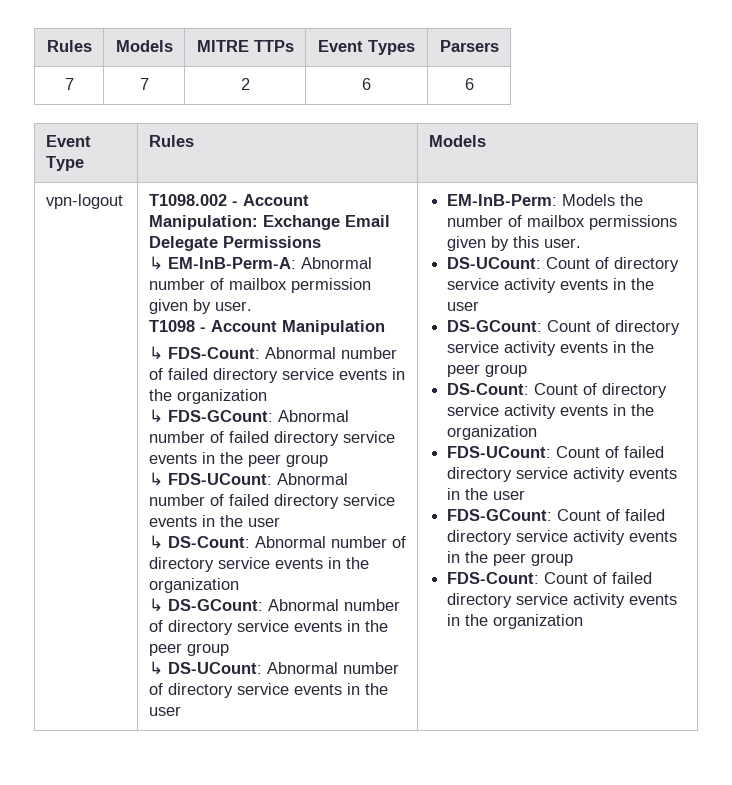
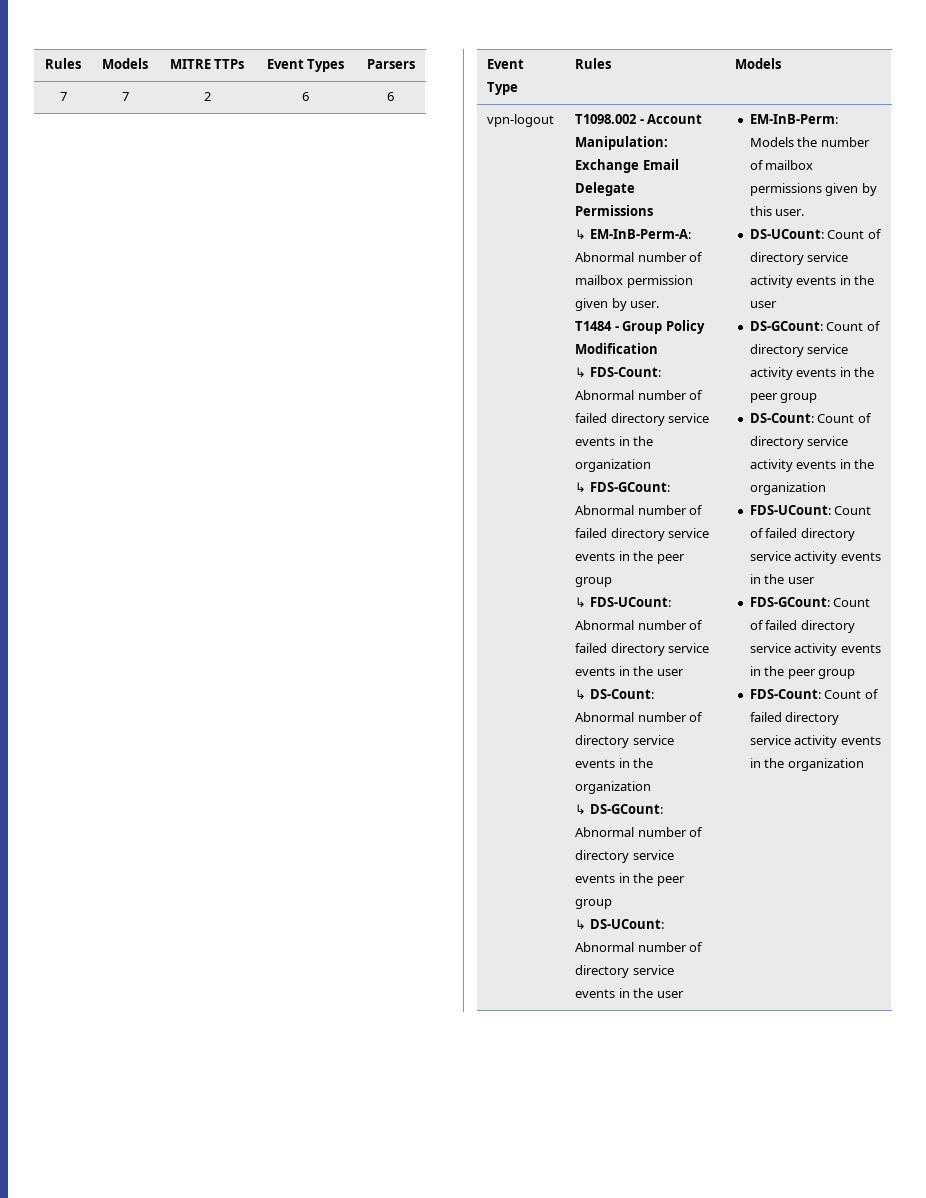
[148,320,385,335] T1098 - Account Manipulation -> [575,320,705,334] [575,343,659,354] T1484 - Group Policy Modification

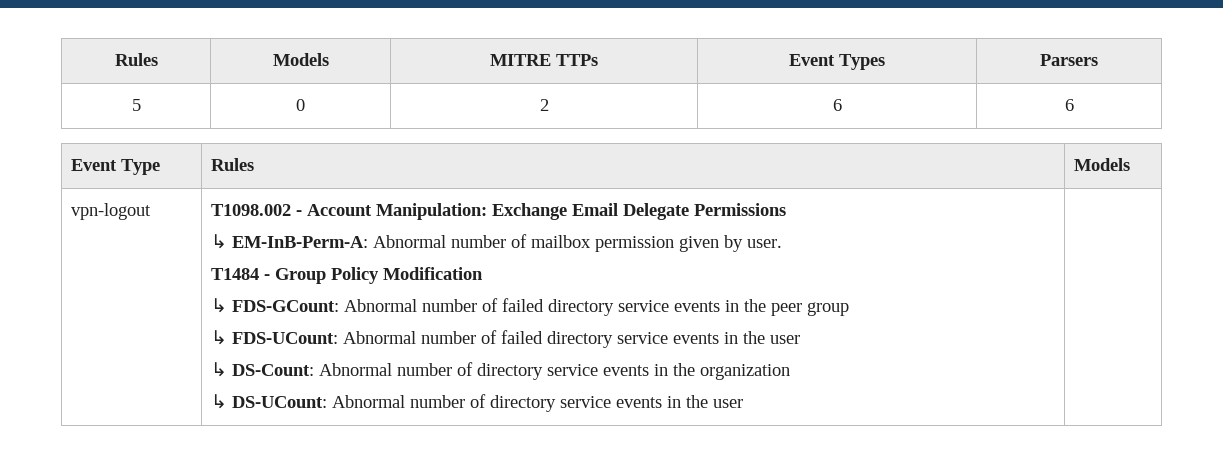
[59,92,67,101] [121,92,129,101] 7 | 7 -> [131,99,141,111] [296,99,305,111] 5 | 0
[575,367,661,378] [575,390,704,400] [575,413,710,426] [575,436,654,446] [575,459,652,472] // ↳ FDS-Count: Abnormal number of failed directory service events in the organization -> (483, 273) none
[575,804,663,815] [575,827,704,837] [575,850,674,863] [575,873,685,886] [575,899,613,909] // ↳ DS-GCount: Abnormal number of directory service events in the peer group -> (790, 372) none
[749,114,838,124] [749,137,870,147] [749,160,814,170] [749,183,877,196] [749,206,805,216] [749,229,882,239] [749,252,849,265] [749,275,875,288] [749,301,777,308] [749,321,881,331] [749,344,849,357] [749,367,875,380] [749,393,818,403] [749,413,872,423] [749,436,849,449] [749,459,875,472] [749,482,826,495] [749,505,872,515] [749,528,855,541] [749,551,881,564] [749,574,815,584] [749,597,871,607] [749,620,855,633] [749,643,881,656] [749,666,856,679] [749,689,879,699] [749,712,840,725] [749,735,881,748] [749,758,864,771] EM-InB-Perm: Models the number of mailbox permissions given by this user. // DS-UCount: Count of directory service activity events in the user // DS-GCount: Count of directory service activity events in the peer group // DS-Count: Count of directory service activity events in the organization // FDS-UCount: Count of failed directory service activity events in the user // FDS-GCount: Count of failed directory service activity events in the peer group // FDS-Count: Count of failed directory service activity events in the organization -> (743, 403) none

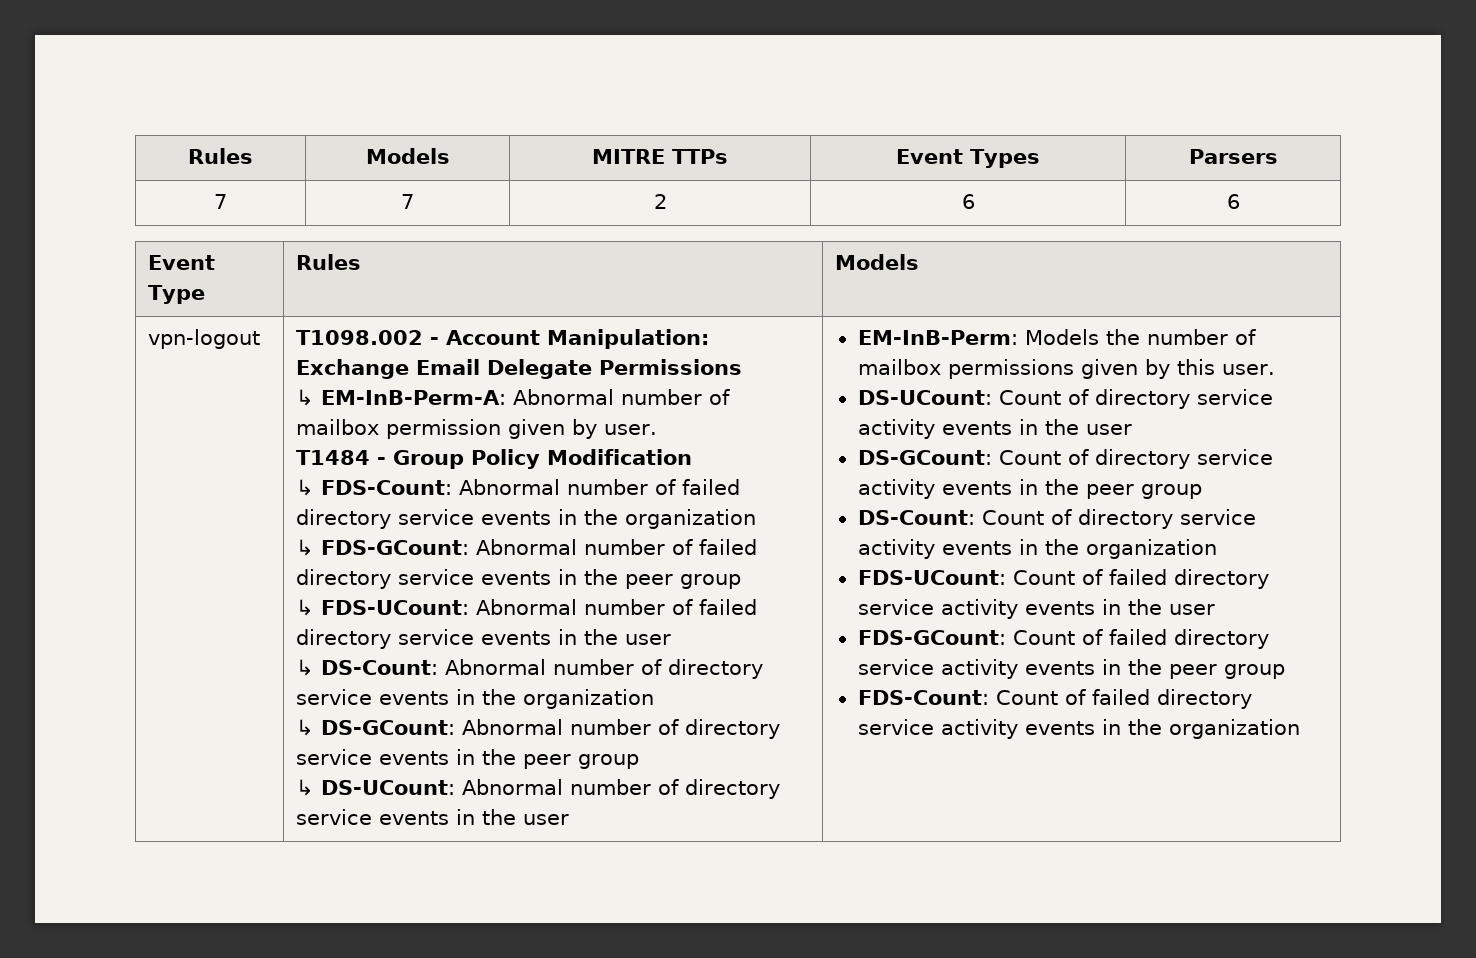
[131,99,141,111] [296,99,305,111] 5 | 0 -> [214,194,227,209] [401,194,414,209] 7 | 7
(483, 273) none -> [296,479,741,496] [296,509,757,529] // ↳ FDS-Count: Abnormal number of failed directory service events in the organization
(790, 372) none -> [296,719,781,739] [296,749,640,769] // ↳ DS-GCount: Abnormal number of directory service events in the peer group
(743, 403) none -> [857,329,1256,345] [857,359,1275,379] [857,389,1273,409] [857,419,1132,439] [857,449,1273,469] [857,479,1202,499] [857,509,1256,529] [857,539,1217,559] [857,569,1269,589] [857,599,1215,619] [857,629,1269,649] [857,659,1285,679] [857,689,1252,709] [857,719,1300,739] EM-InB-Perm: Models the number of mailbox permissions given by this user. // DS-UCount: Count of directory service activity events in the user // DS-GCount: Count of directory service activity events in the peer group // DS-Count: Count of directory service activity events in the organization // FDS-UCount: Count of failed directory service activity events in the user // FDS-GCount: Count of failed directory service activity events in the peer group // FDS-Count: Count of failed directory service activity events in the organization

